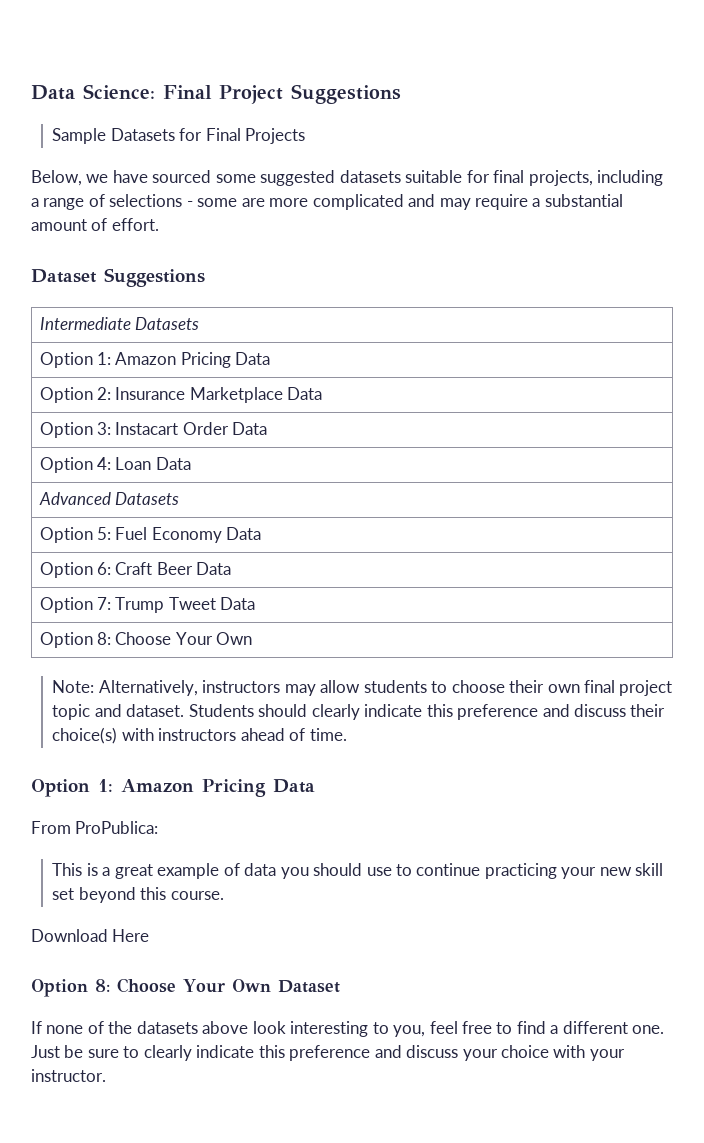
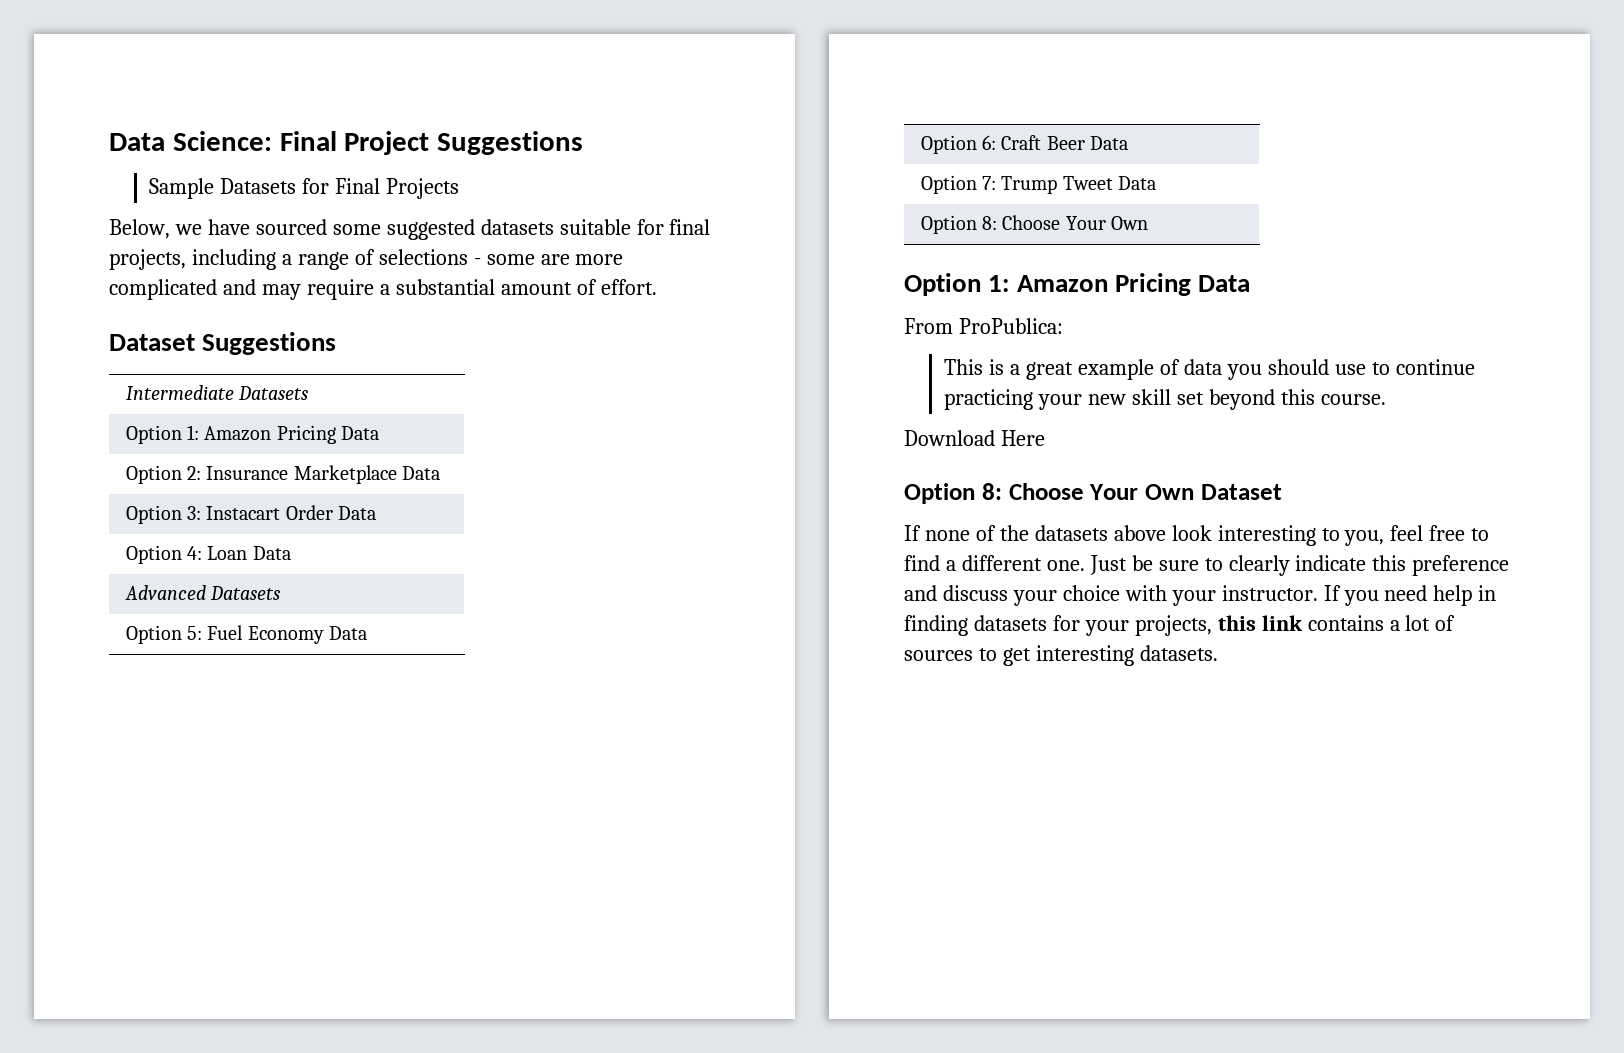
[52,680,673,696] [52,704,666,720] [52,727,347,744] // Note: Alternatively, instructors may allow students to choose their own final project topic and dataset. Students should clearly indicate this preference and discuss their choice(s) with instructors ahead of time. -> (1149, 223) none
(106, 1075) none -> [1323,585,1497,606] [904,615,1456,636] [904,645,1218,666] If you need help in finding datasets for your projects, this link contains a lot of sources to get interesting datasets.

